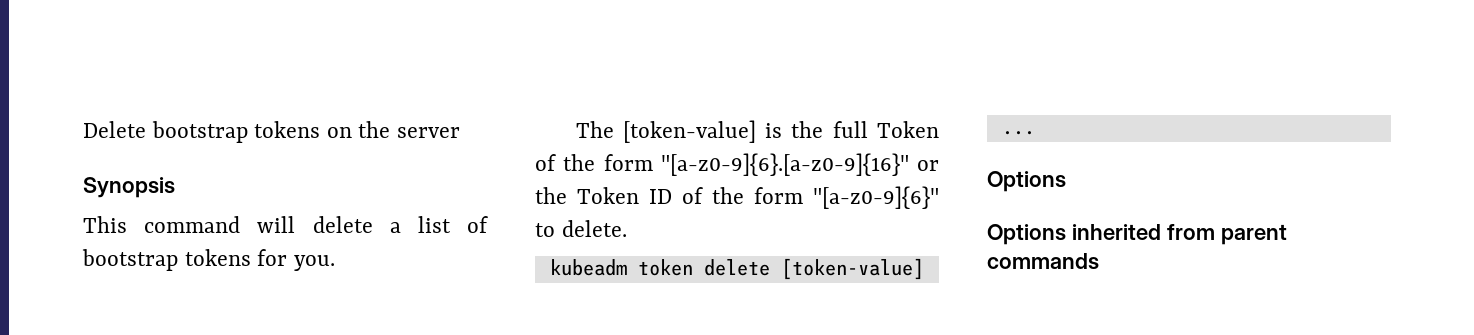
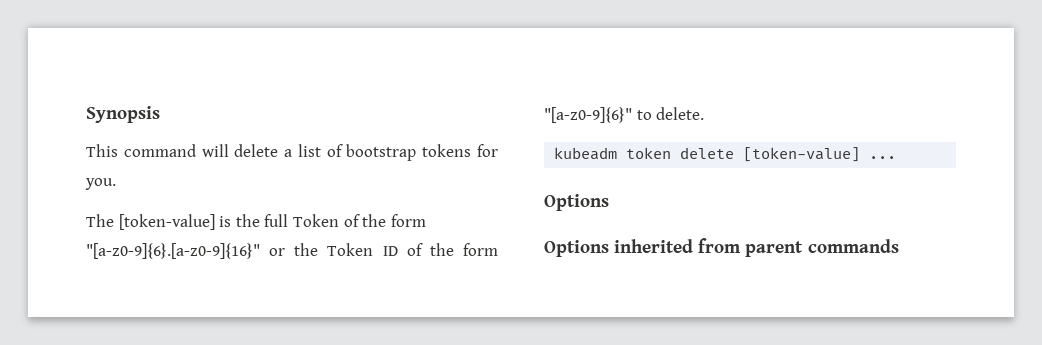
[83,121,461,143] Delete bootstrap tokens on the server // -> (86, 114) none

